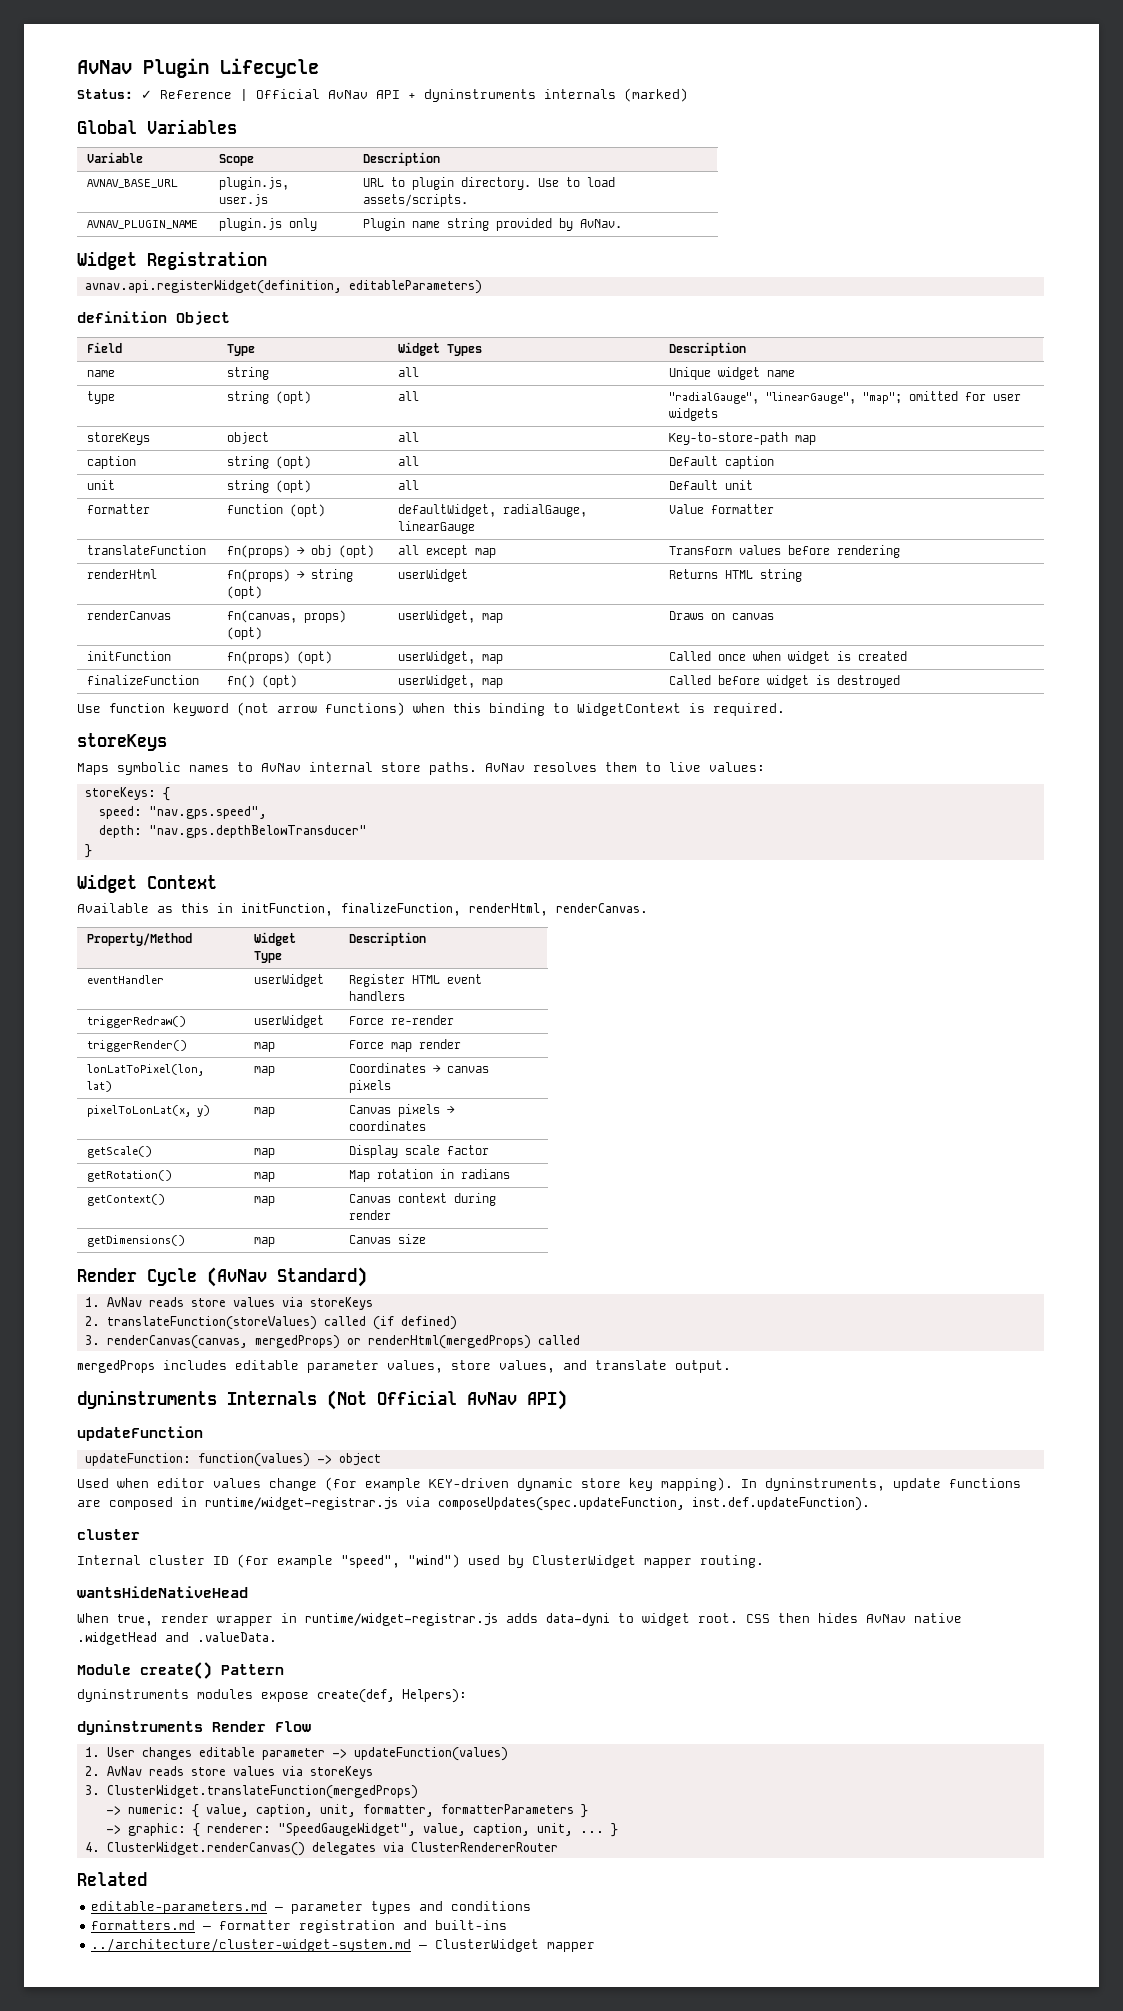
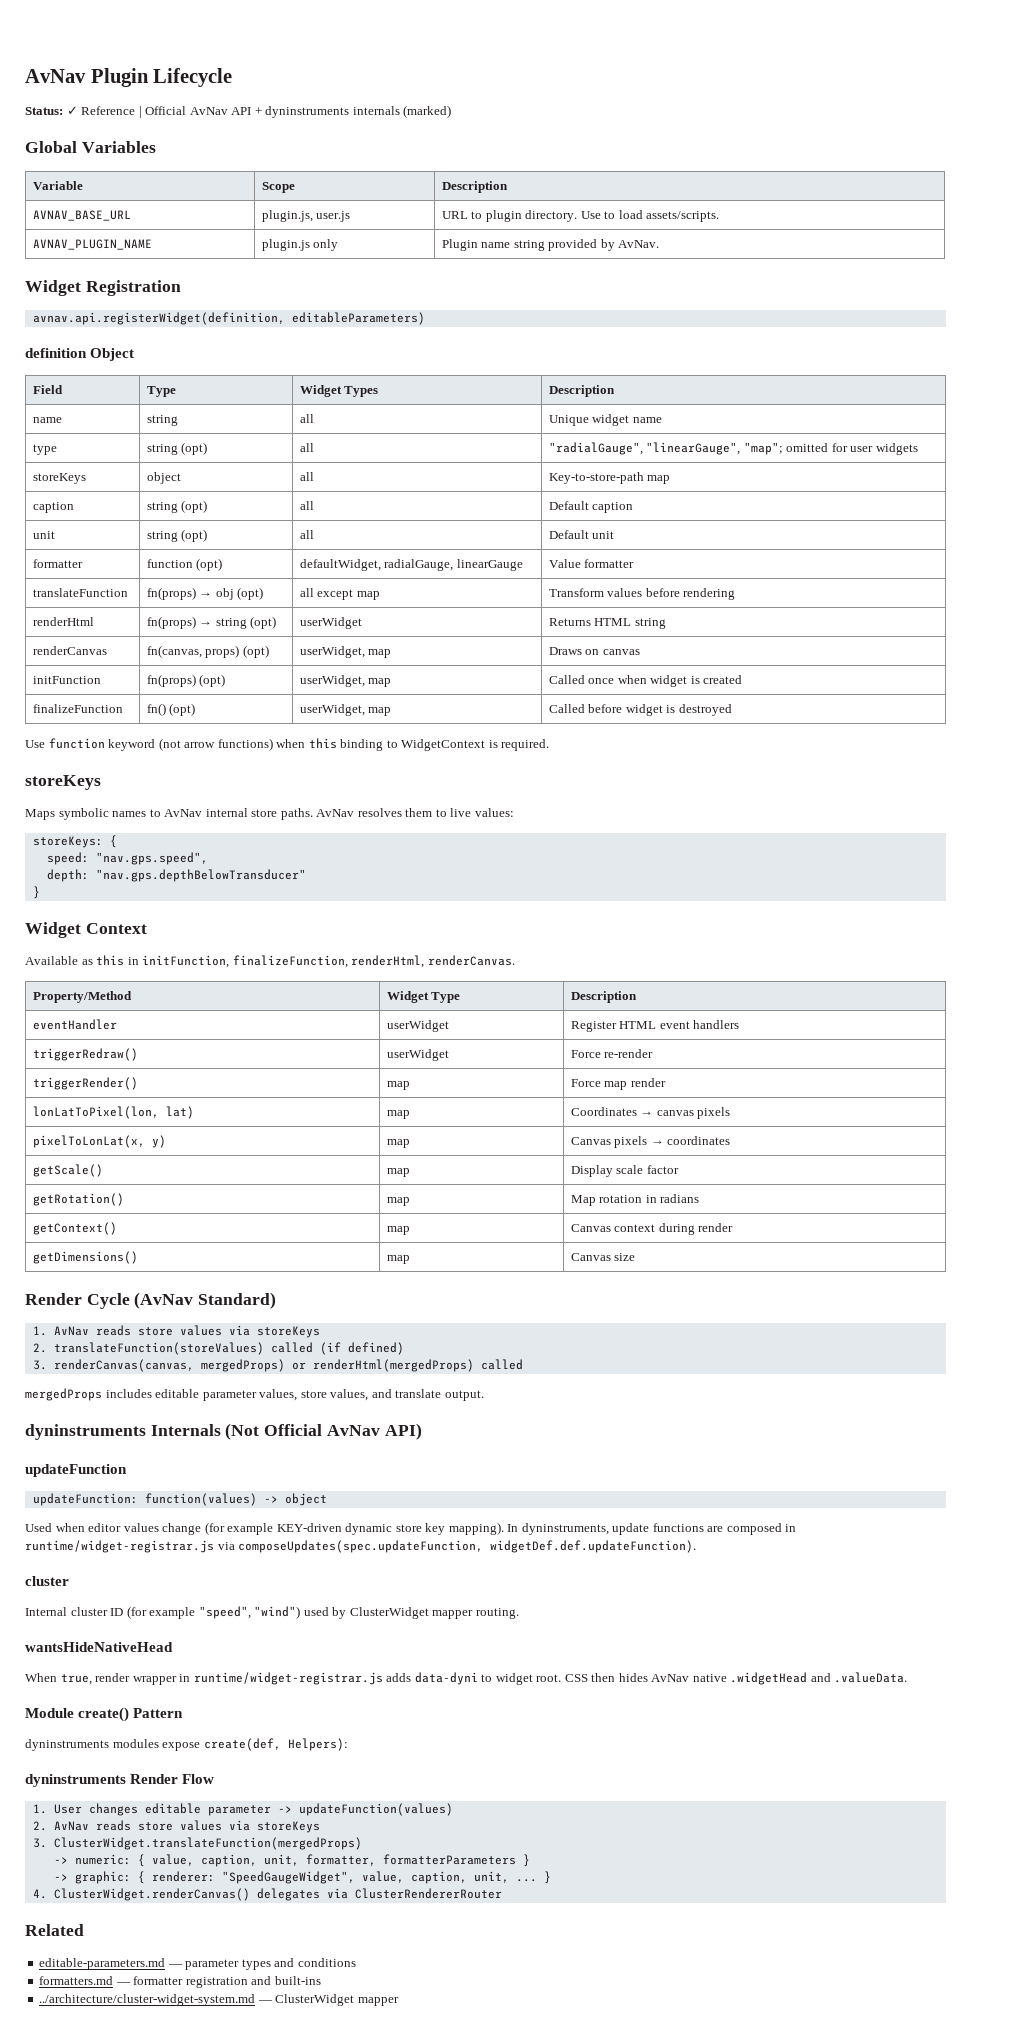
[692,1497,870,1511] inst.def.updateFunction). -> [490,1540,697,1553] widgetDef.def.updateFunction).

